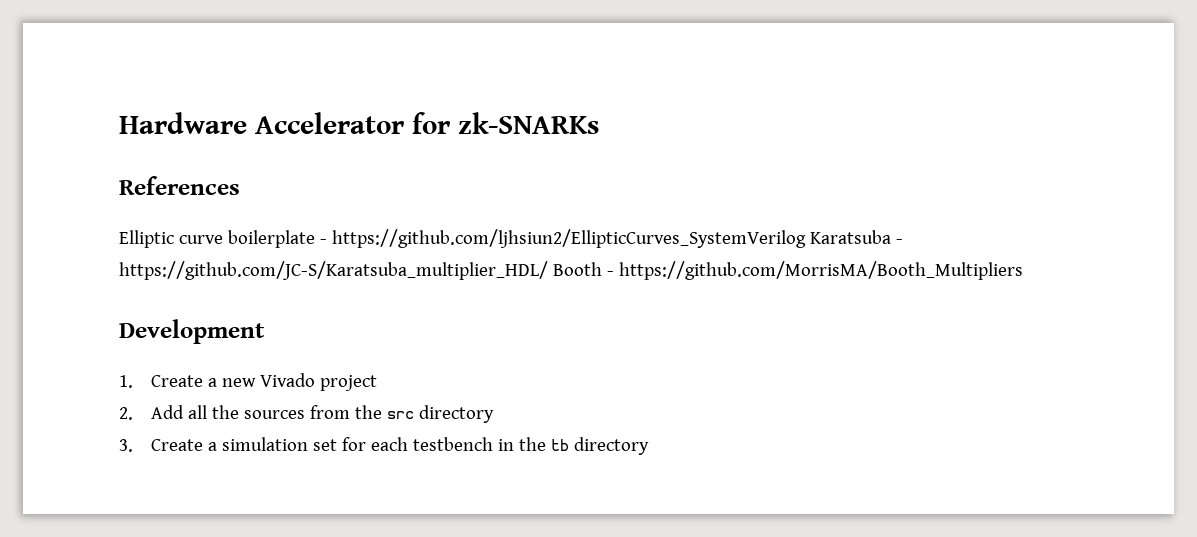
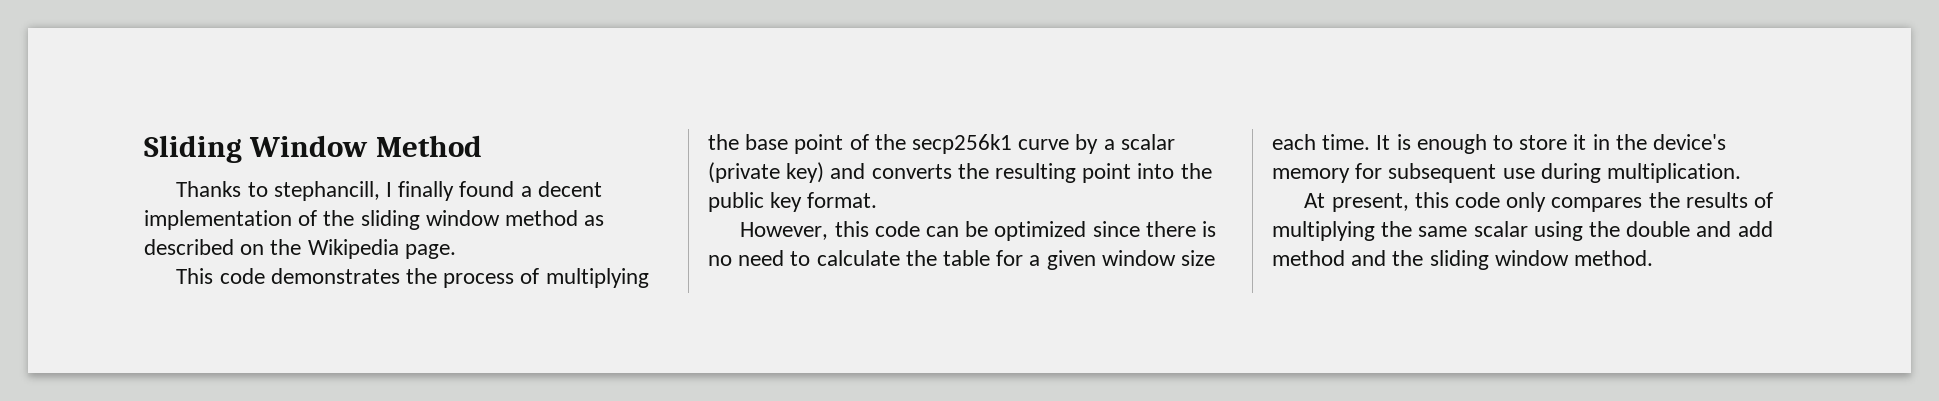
[119,112,599,134] [119,176,240,195] [119,229,903,248] [119,261,1023,280] [119,319,265,344] [119,373,377,391] [119,405,494,423] [119,437,649,455] Hardware Accelerator for zk-SNARKs // References // Elliptic curve boilerplate - https://github.com/ljhsiun2/EllipticCurves_SystemVerilog Karatsuba - https://github.com/JC-S/Karatsuba_multiplier_HDL/ Booth - https://github.com/MorrisMA/Booth_Multipliers // Development // 1. Create a new Vivado project // 2. Add all the sources from the src directory // 3. Create a simulation set for each testbench in the tb directory -> [144,135,482,163] [176,181,602,201] [144,210,605,230] [144,239,456,259] [176,268,649,288] [708,134,1175,154] [708,162,1212,183] [708,192,878,212] [740,221,1217,241] [708,250,1216,270] [1272,134,1727,154] [1272,163,1742,183] [1304,192,1774,212] [1272,221,1773,241] [1272,250,1654,270] Sliding Window Method // Thanks to stephancill, I finally found a decent implementation of the sliding window method as described on the Wikipedia page. // This code demonstrates the process of multiplying the base point of the secp256k1 curve by a scalar (private key) and converts the resulting point into the public key format. // However, this code can be optimized since there is no need to calculate the table for a given window size each time. It is enough to store it in the device's memory for subsequent use during multiplication. // At present, this code only compares the results of multiplying the same scalar using the double and add method and the sliding window method.

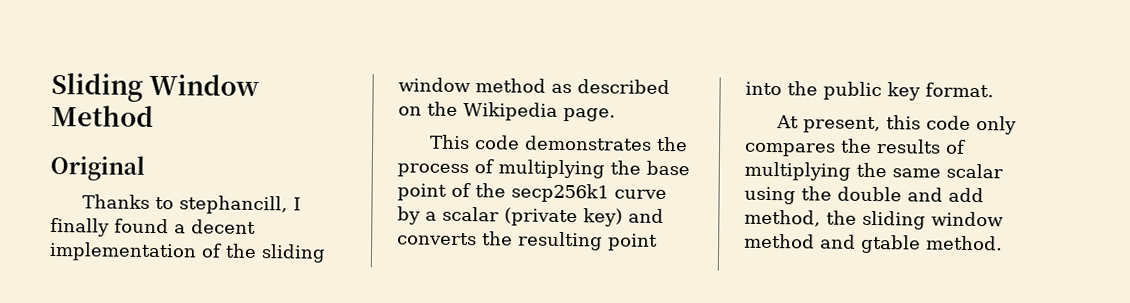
(482, 146) none -> [50,154,145,181] // Original
[740,221,1217,241] [708,250,1216,270] [1272,134,1727,154] [1272,163,1742,183] // However, this code can be optimized since there is no need to calculate the table for a given window size each time. It is enough to store it in the device's memory for subsequent use during multiplication. -> (994, 90) none
[1272,250,1569,270] method and the sliding window -> [744,209,1004,230] [744,233,921,254] method, the sliding window method and gtable

